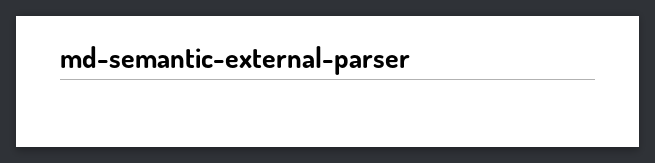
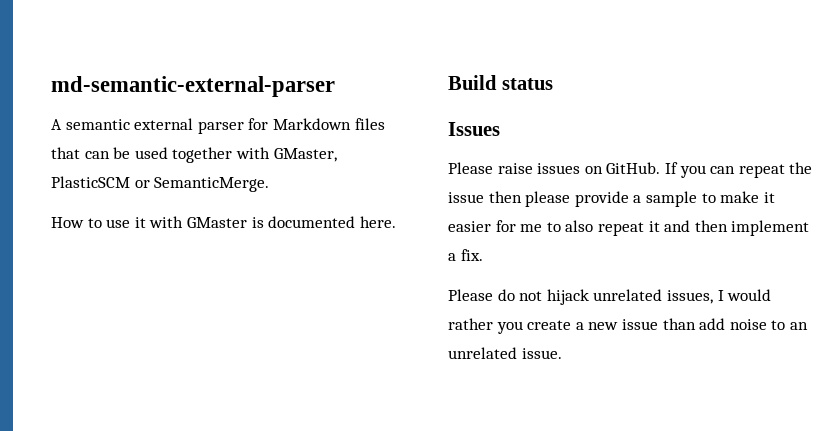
(410, 60) none -> [51,118,385,134] [51,147,337,163] [51,176,270,192] [51,216,396,228] [448,75,553,90] [448,122,500,136] [448,162,813,178] [448,191,775,207] [448,220,810,236] [448,249,483,261] [448,289,772,305] [448,318,808,334] [448,347,562,359] // A semantic external parser for Markdown files that can be used together with GMaster, PlasticSCM or SemanticMerge. // How to use it with GMaster is documented here. // Build status // Issues // Please raise issues on GitHub. If you can repeat the issue then please provide a sample to make it easier for me to also repeat it and then implement a fix. // Please do not hijack unrelated issues, I would rather you create a new issue than add noise to an unrelated issue.

